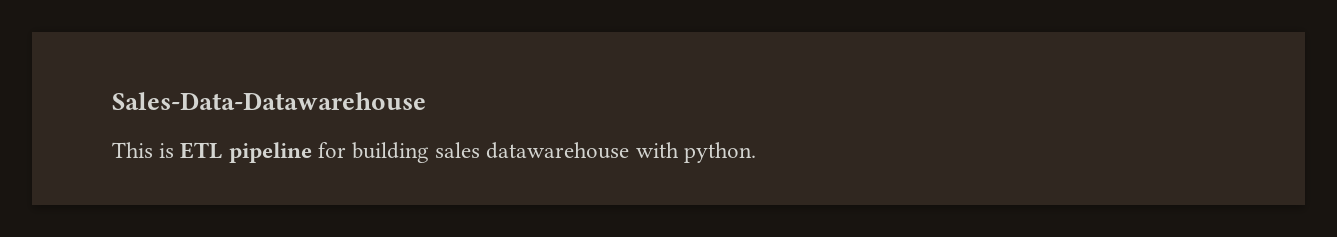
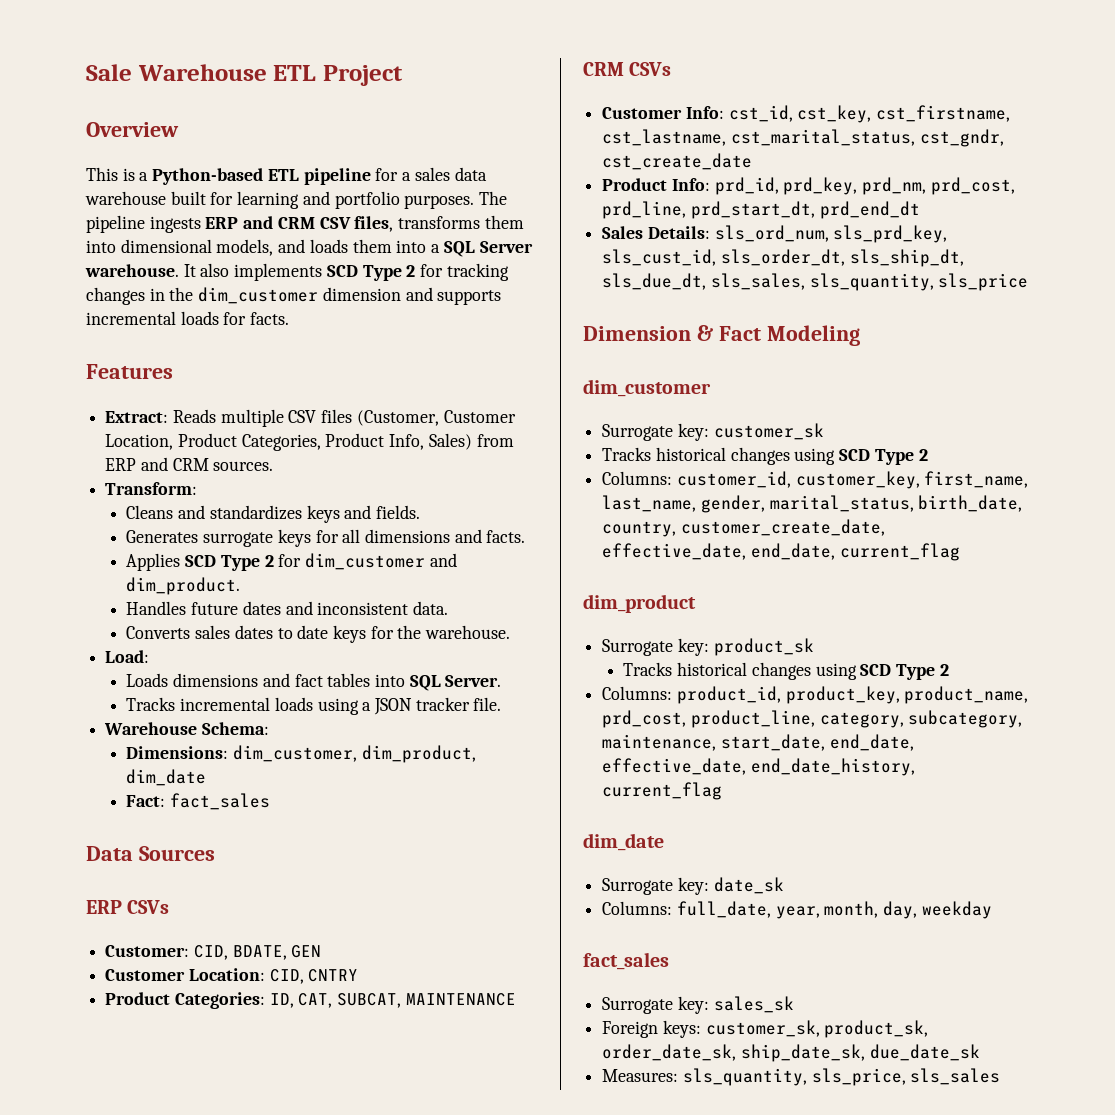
[112,92,426,110] Sales-Data-Datawarehouse -> [86,64,403,86] [86,122,179,137] Sale Warehouse ETL Project // Overview
(175, 150) none -> [139,168,264,185] a Python-based
[352,142,756,163] building sales datawarehouse with python. -> [402,167,487,181] [85,191,508,209] [86,215,524,233] [86,239,533,257] [85,263,509,281] [86,287,502,305] [86,311,290,325] [86,364,173,379] [105,409,516,427] [105,433,514,451] [105,457,274,471] [105,482,198,495] [126,505,420,523] [126,529,526,547] [126,553,457,571] [126,577,241,595] [126,601,448,615] [126,625,511,643] [105,650,150,663] [126,673,502,691] [126,697,502,715] [104,722,269,735] [126,745,476,763] [126,769,207,786] [126,793,271,810] [86,846,215,861] [86,900,170,914] [105,945,322,960] [105,968,359,984] [105,992,516,1009] [583,62,672,76] [602,105,1011,123] [602,129,1004,147] [602,153,753,170] [602,177,1015,195] [602,201,920,219] [602,225,948,243] [602,249,964,267] [602,273,1029,291] [583,325,860,346] [583,379,711,397] [602,423,824,441] [602,447,928,465] [602,471,1029,489] [602,495,1023,513] [602,519,885,537] [602,543,960,561] [583,594,696,613] [602,638,814,656] [623,662,949,680] [602,686,1029,704] [602,710,1023,728] [602,734,914,751] [602,758,915,776] [602,782,723,800] [583,833,664,851] [602,877,784,895] [602,901,992,919] [583,952,669,970] [602,996,794,1014] [602,1020,929,1038] [602,1044,980,1062] [602,1068,1001,1086] a sales data warehouse built for learning and portfolio purposes. The pipeline ingests ERP and CRM CSV files, transforms them into dimensional models, and loads them into a SQL Server warehouse. It also implements SCD Type 2 for tracking changes in the dim_customer dimension and supports incremental loads for facts. // Features // Extract: Reads multiple CSV files (Customer, Customer Location, Product Categories, Product Info, Sales) from ERP and CRM sources. // Transform: // Cleans and standardizes keys and fields. // Generates surrogate keys for all dimensions and facts. // Applies SCD Type 2 for dim_customer and dim_product. // Handles future dates and inconsistent data. // Converts sales dates to date keys for the warehouse. // Load: // Loads dimensions and fact tables into SQL Server. // Tracks incremental loads using a JSON tracker file. // Warehouse Schema: // Dimensions: dim_customer, dim_product, dim_date // Fact: fact_sales // Data Sources // ERP CSVs // Customer: CID, BDATE, GEN // Customer Location: CID, CNTRY // Product Categories: ID, CAT, SUBCAT, MAINTENANCE // CRM CSVs // Customer Info: cst_id, cst_key, cst_firstname, cst_lastname, cst_marital_status, cst_gndr, cst_create_date // Product Info: prd_id, prd_key, prd_nm, prd_cost, prd_line, prd_start_dt, prd_end_dt // Sales Details: sls_ord_num, sls_prd_key, sls_cust_id, sls_order_dt, sls_ship_dt, sls_due_dt, sls_sales, sls_quantity, sls_price // Dimension & Fact Modeling // dim_customer // Surrogate key: customer_sk // Tracks historical changes using SCD Type 2 // Columns: customer_id, customer_key, first_name, last_name, gender, marital_status, birth_date, country, customer_create_date, effective_date, end_date, current_flag // dim_product // Surrogate key: product_sk // Tracks historical changes using SCD Type 2 // Columns: product_id, product_key, product_name, prd_cost, product_line, category, subcategory, maintenance, start_date, end_date, effective_date, end_date_history, current_flag // dim_date // Surrogate key: date_sk // Columns: full_date, year, month, day, weekday // fact_sales // Surrogate key: sales_sk // Foreign keys: customer_sk, product_sk, order_date_sk, ship_date_sk, due_date_sk // Measures: sls_quantity, sls_price, sls_sales

